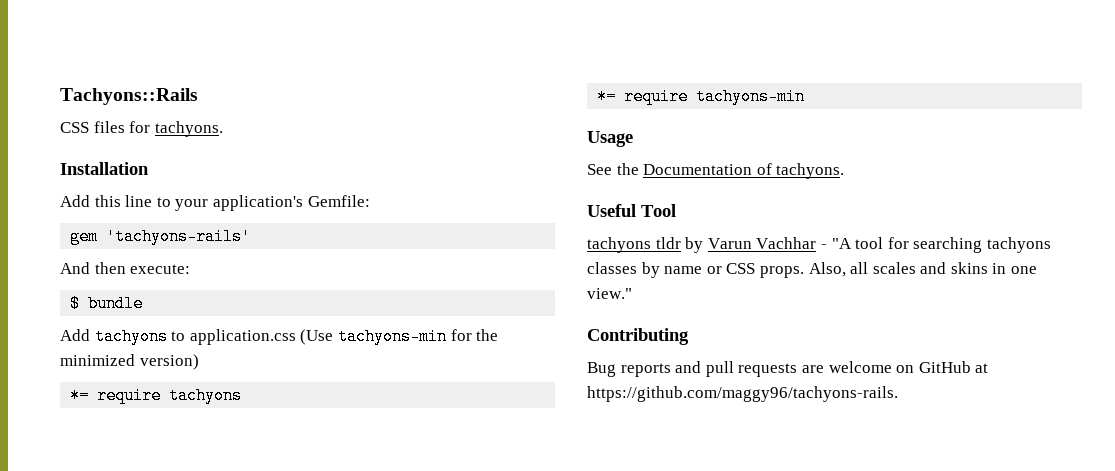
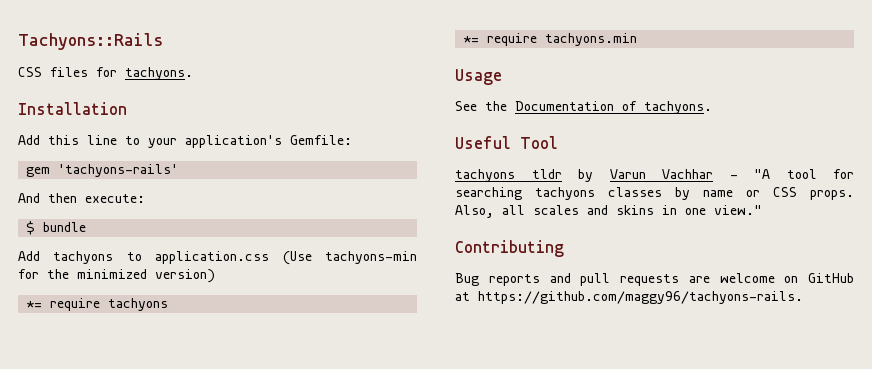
[696,88,806,105] tachyons-min -> [545,33,638,46] tachyons.min

